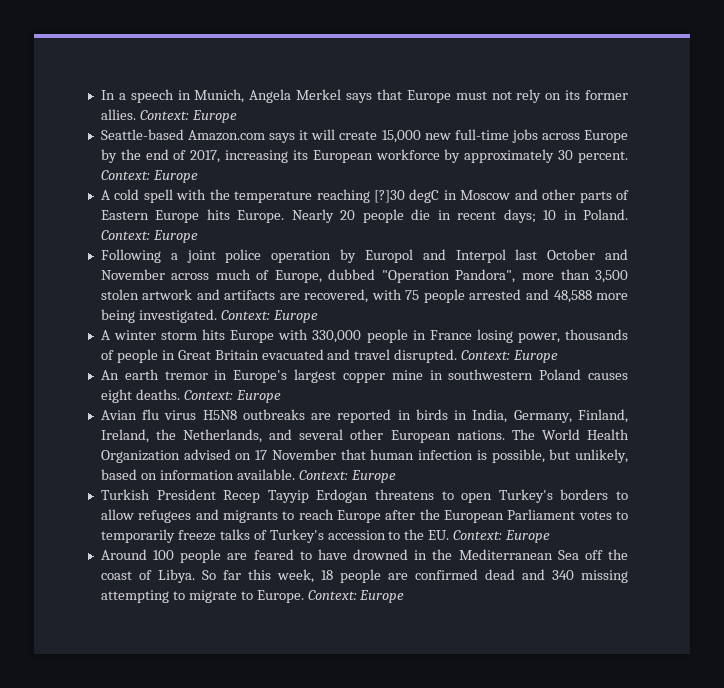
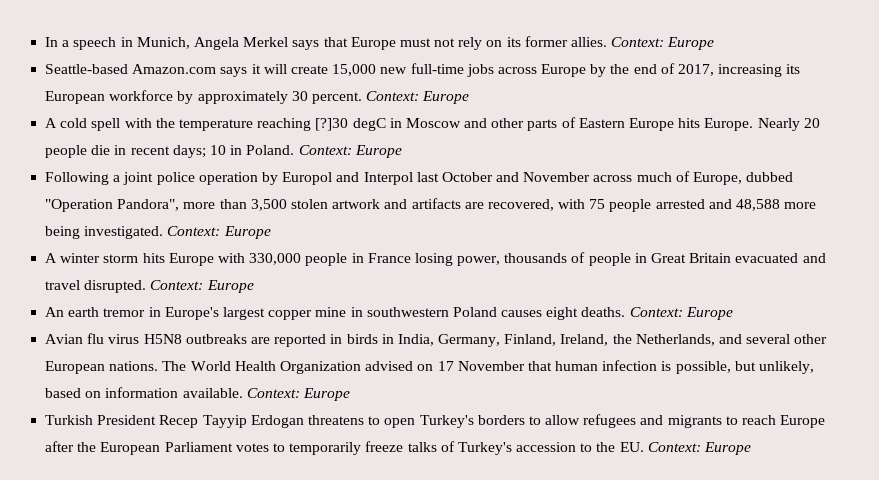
[100,549,628,563] [100,569,628,583] [100,590,405,603] // Around 100 people are feared to have drowned in the Mediterranean Sea off the coast of Libya. So far this week, 18 people are confirmed dead and 340 missing attempting to migrate to Europe. Context: Europe -> (752, 448) none

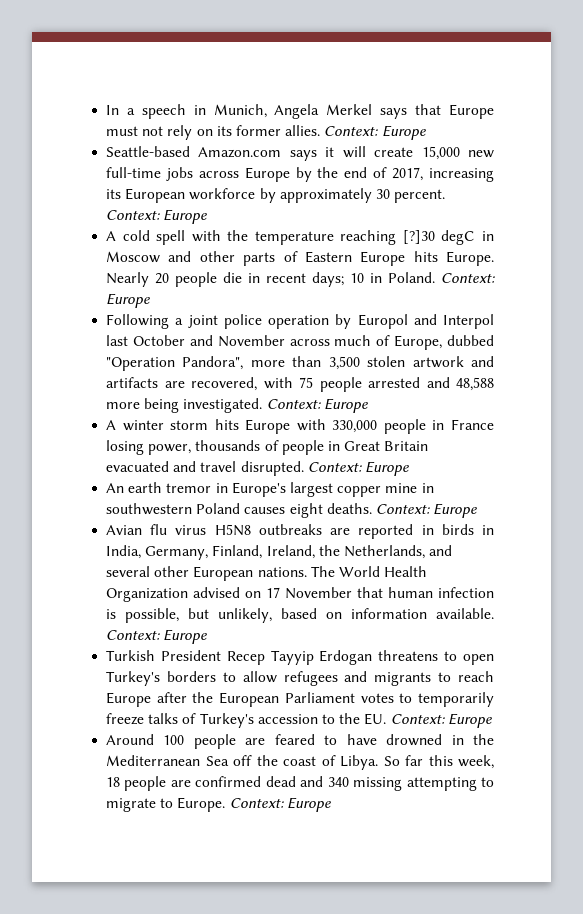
(752, 448) none -> [106,734,494,749] [106,755,494,770] [106,776,494,791] [106,797,331,812] // Around 100 people are feared to have drowned in the Mediterranean Sea off the coast of Libya. So far this week, 18 people are confirmed dead and 340 missing attempting to migrate to Europe. Context: Europe

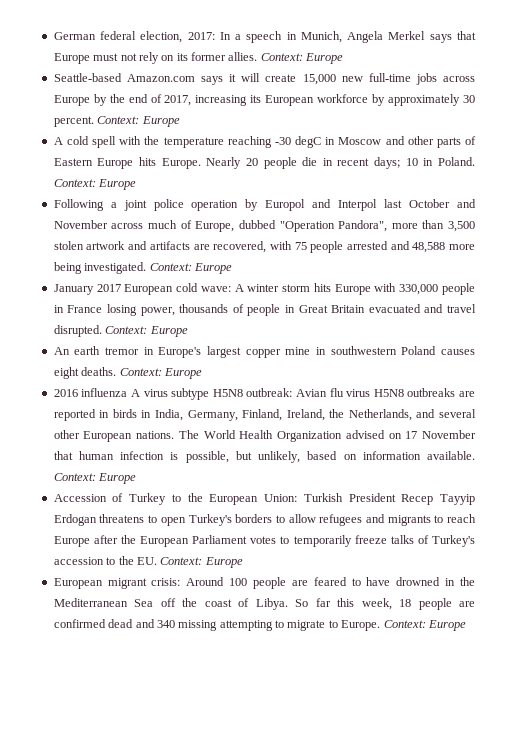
(106, 110) none -> [53,31,215,43] German federal election, 2017:
[402,230,435,244] [?]30 -> [274,137,291,145] -30
(368, 405) none -> [53,283,231,295] January 2017 European cold wave:
(478, 510) none -> [53,388,293,400] 2016 influenza A virus subtype H5N8 outbreak:
(208, 636) none -> [53,493,298,505] Accession of Turkey to the European Union:
(492, 720) none -> [53,578,181,589] European migrant crisis:

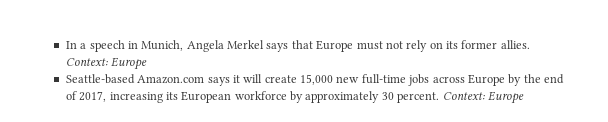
[53,31,215,43] German federal election, 2017: -> (65, 45) none
[53,136,476,148] [53,157,475,169] [53,179,137,190] [53,199,477,211] [53,220,475,232] [53,241,475,253] [53,262,232,274] [53,283,475,295] [53,304,477,316] [53,325,188,337] [53,346,476,358] [53,367,202,379] [53,388,476,400] [53,409,476,421] [53,430,477,442] [53,451,476,463] [53,473,137,484] [53,493,476,505] [53,514,476,526] [53,535,476,547] [53,556,243,568] [53,577,476,589] [53,598,475,610] [53,619,466,631] // A cold spell with the temperature reaching -30 degC in Moscow and other parts of Eastern Europe hits Europe. Nearly 20 people die in recent days; 10 in Poland. Context: Europe // Following a joint police operation by Europol and Interpol last October and November across much of Europe, dubbed "Operation Pandora", more than 3,500 stolen artwork and artifacts are recovered, with 75 people arrested and 48,588 more being investigated. Context: Europe // January 2017 European cold wave: A winter storm hits Europe with 330,000 people in France losing power, thousands of people in Great Britain evacuated and travel disrupted. Context: Europe // An earth tremor in Europe's largest copper mine in southwestern Poland causes eight deaths. Context: Europe // 2016 influenza A virus subtype H5N8 outbreak: Avian flu virus H5N8 outbreaks are reported in birds in India, Germany, Finland, Ireland, the Netherlands, and several other European nations. The World Health Organization advised on 17 November that human infection is possible, but unlikely, based on information available. Context: Europe // Accession of Turkey to the European Union: Turkish President Recep Tayyip Erdogan threatens to open Turkey's borders to allow refugees and migrants to reach Europe after the European Parliament votes to temporarily freeze talks of Turkey's accession to the EU. Context: Europe // European migrant crisis: Around 100 people are feared to have drowned in the Mediterranean Sea off the coast of Libya. So far this week, 18 people are confirmed dead and 340 missing attempting to migrate to Europe. Context: Europe -> (524, 97) none

